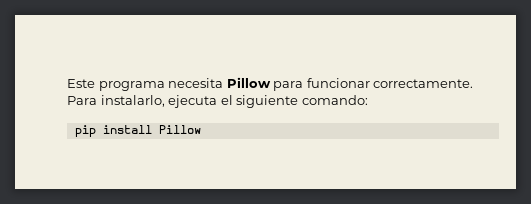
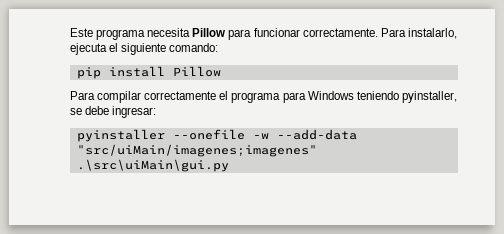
(201, 129) none -> [70,91,457,103] [70,106,157,118] [76,129,357,142] [76,144,317,157] [76,159,229,172] // Para compilar correctamente el programa para Windows teniendo pyinstaller, se debe ingresar: // pyinstaller --onefile -w --add-data "src/uiMain/imagenes;imagenes" .\src\uiMain\gui.py

